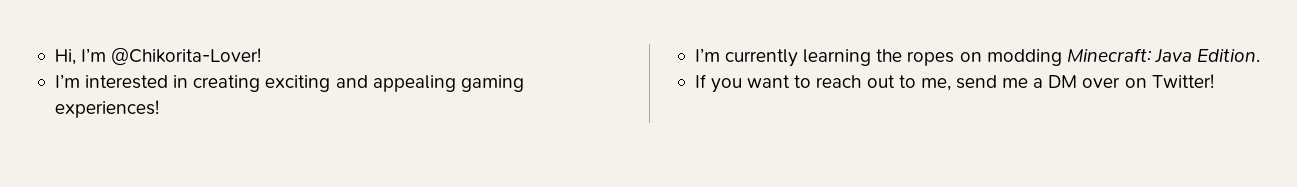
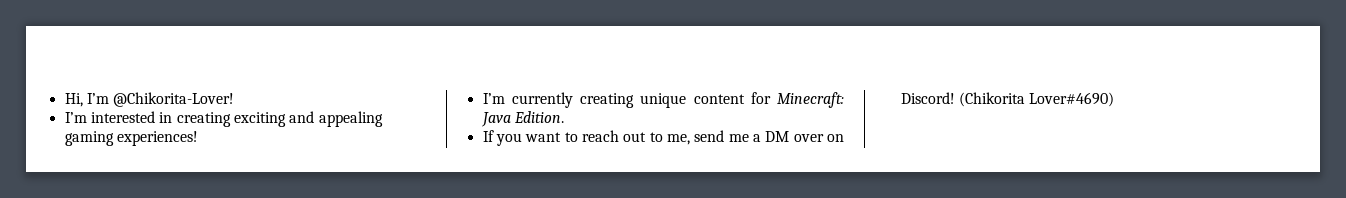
[803,49,1062,66] learning the ropes on modding -> [580,92,771,108] creating unique content for
[1151,74,1214,88] Twitter! -> [900,92,1115,107] Discord! (Chikorita Lover#4690)

